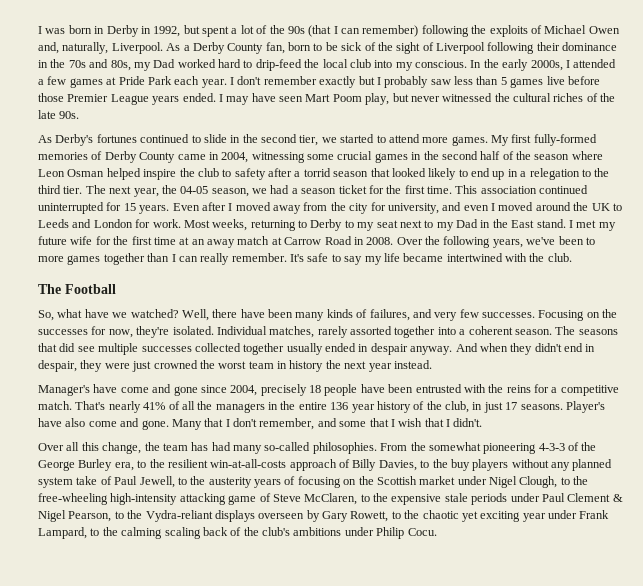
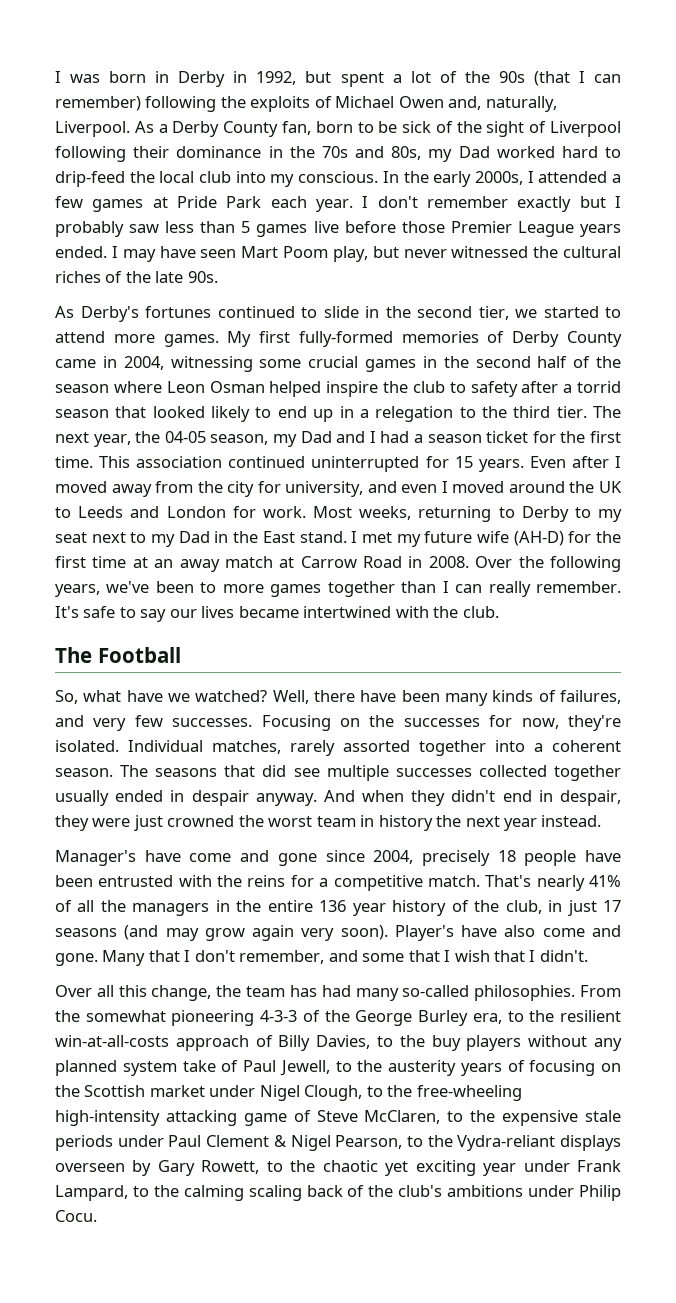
[252,188,267,194] we -> [273,431,376,447] my Dad and I
(93, 240) none -> [513,531,564,546] (AH-D)
[364,253,400,265] my life -> [169,606,235,618] our lives
[520,404,563,410] seasons. -> [55,925,388,941] seasons (and may grow again very soon).

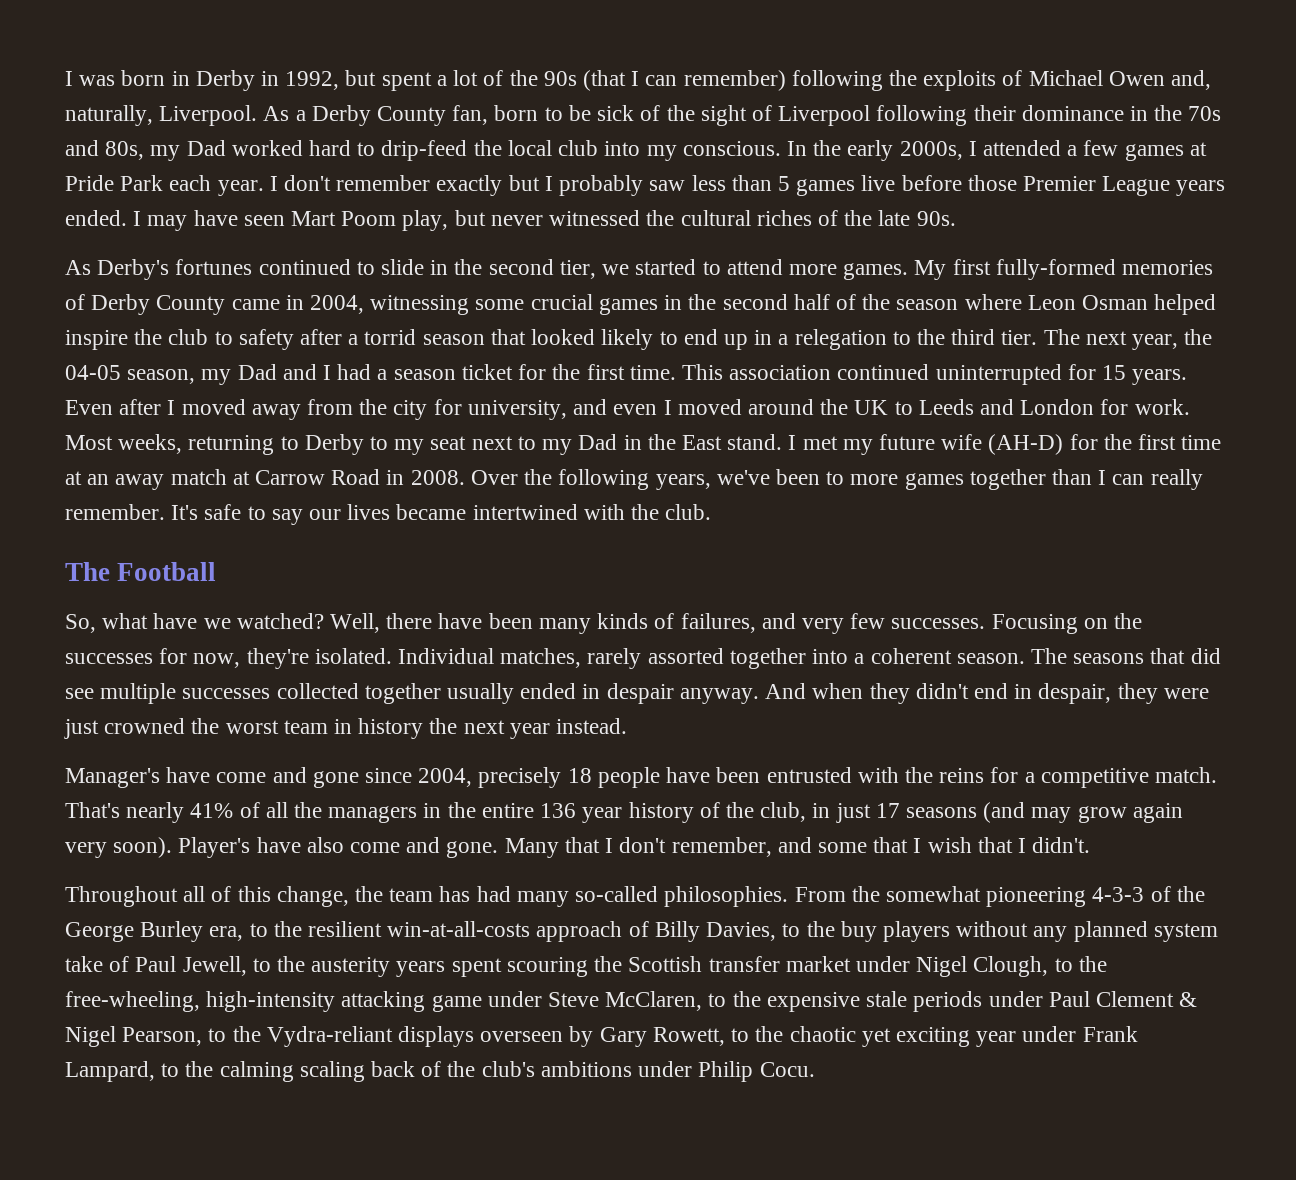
[55,985,114,997] Over all -> [65,886,232,907] Throughout all of
[507,1060,621,1076] of focusing on -> [451,957,588,977] spent scouring
(146, 1091) none -> [708,956,780,972] transfer
[416,1085,522,1101] free-wheeling -> [65,991,200,1012] free-wheeling,
[293,1110,311,1122] of -> [487,991,542,1007] under

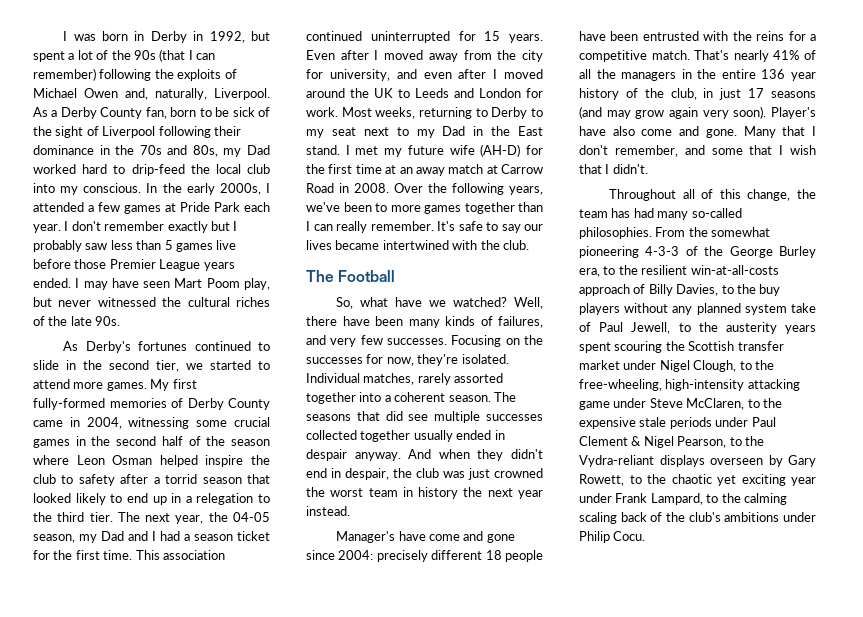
(658, 409) none -> [458,69,487,79] after
[1117,683,1209,704] they were -> [393,468,465,478] the club was
[418,767,562,788] 2004, precisely -> [338,550,483,562] 2004: precisely different

